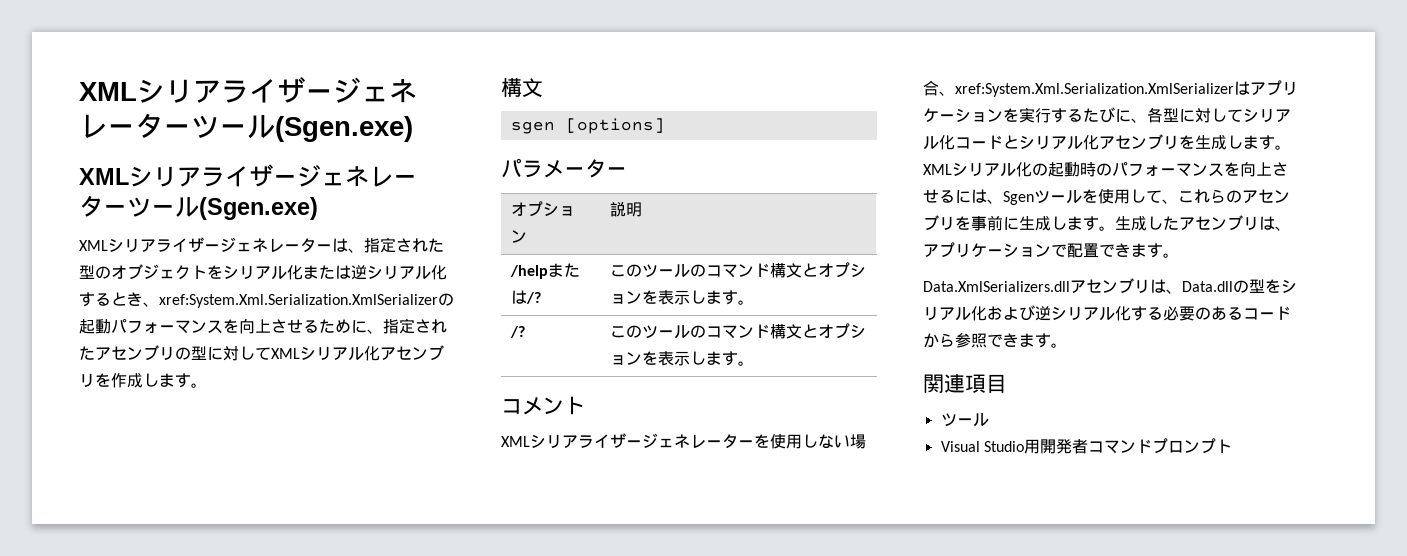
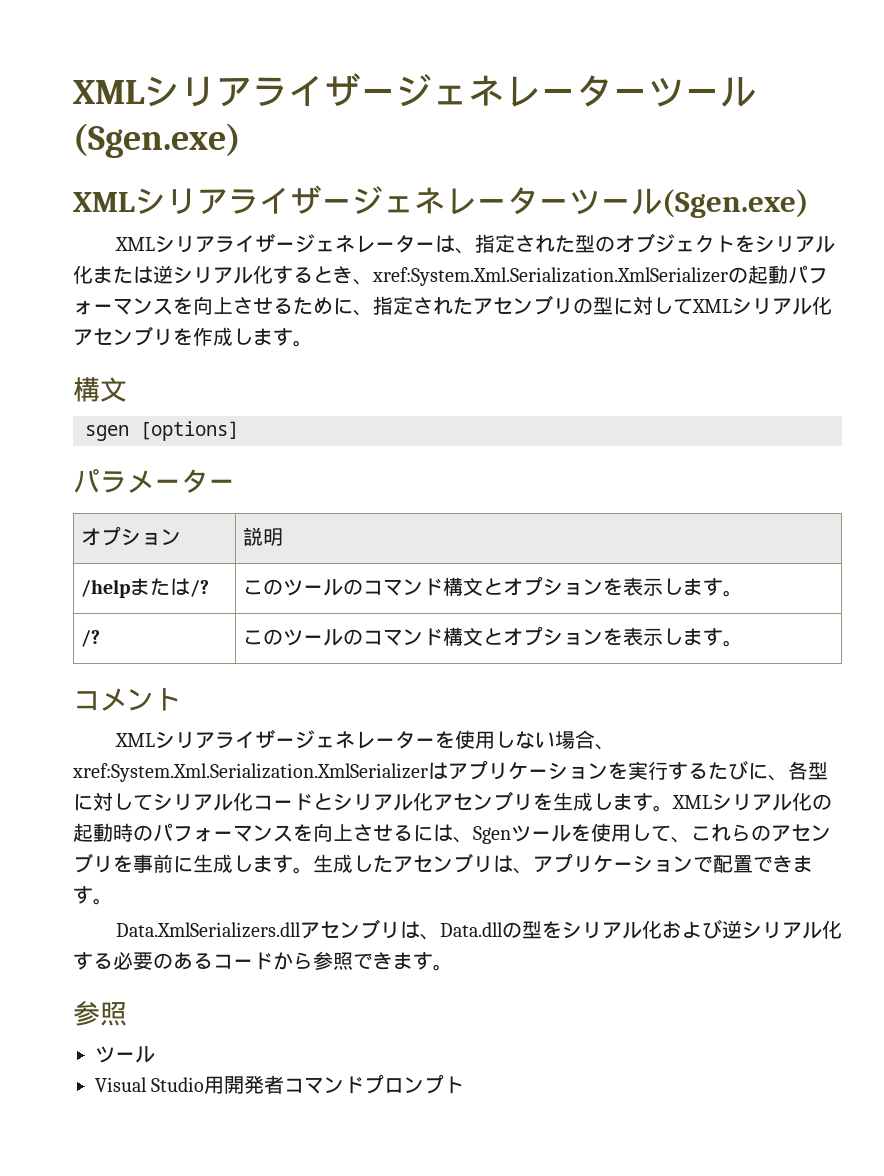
[923,374,1007,393] 関連項目 -> [73,1001,127,1026] 参照

